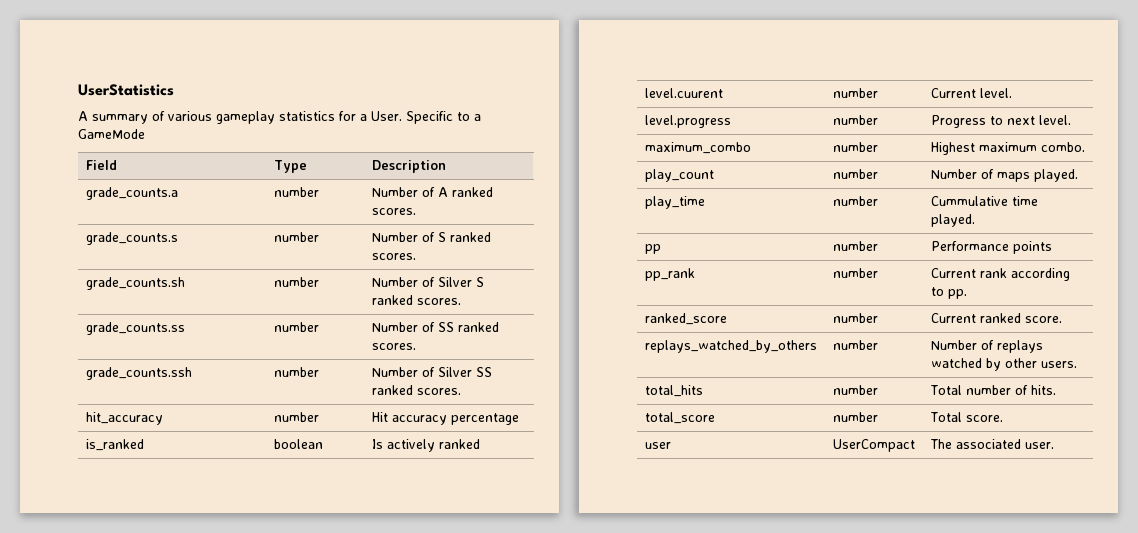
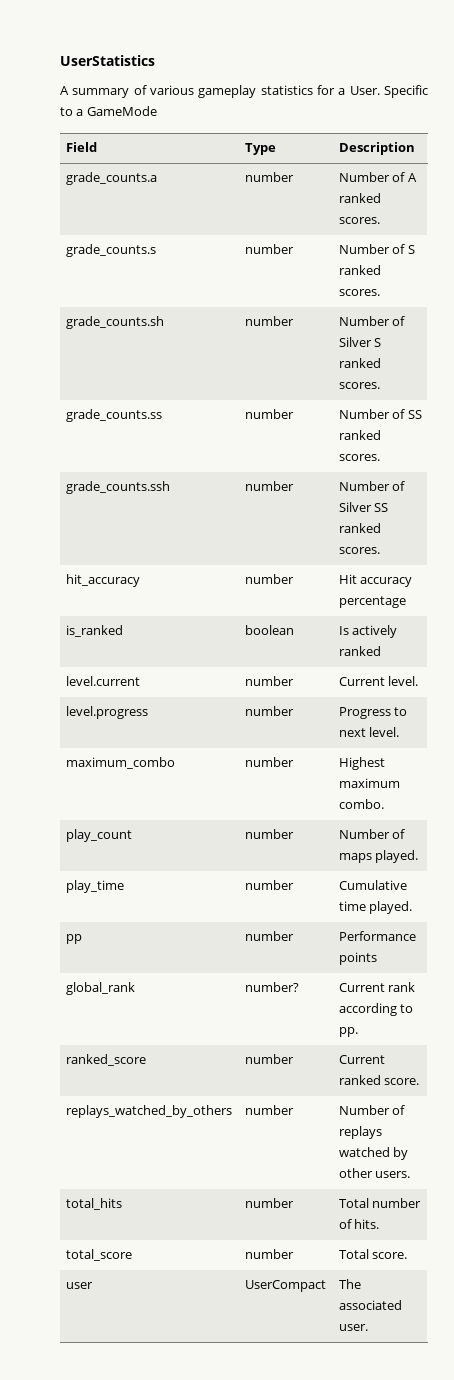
[644,88,723,98] level.cuurent -> [66,676,141,686] level.current
[930,196,1008,206] Cummulative -> [339,880,408,890] Cumulative
[644,268,695,281] [832,268,878,278] pp_rank | number -> [66,982,136,995] [245,982,300,992] global_rank | number?

